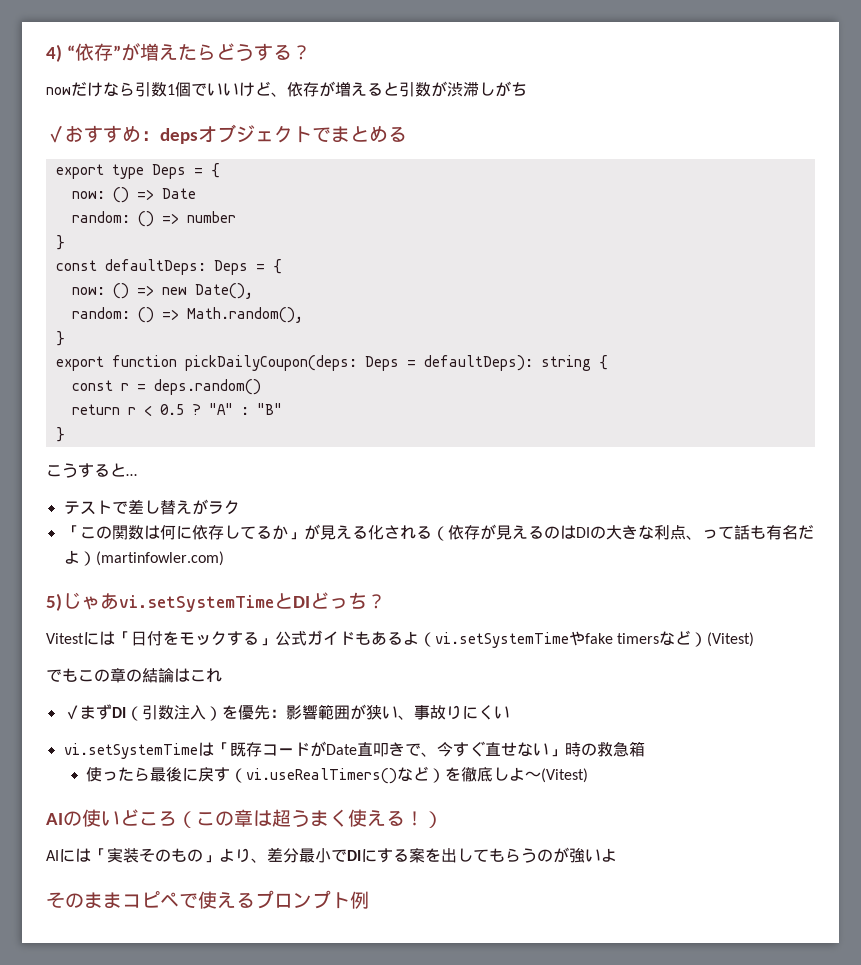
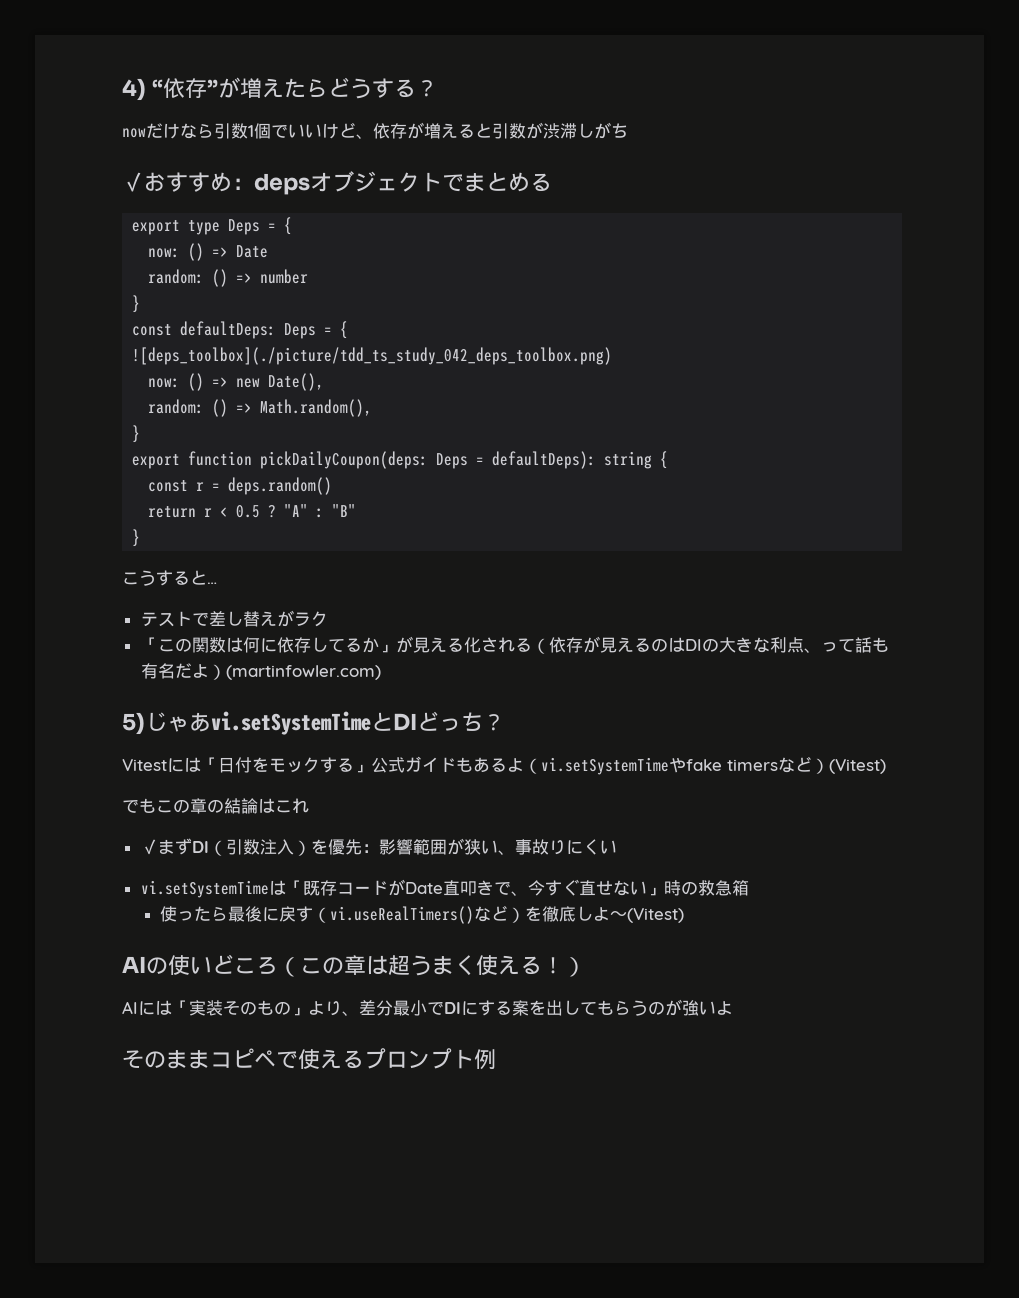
(282, 266) none -> [132,347,613,365] // ![deps_toolbox](./picture/tdd_ts_study_042_deps_toolbox.png)

